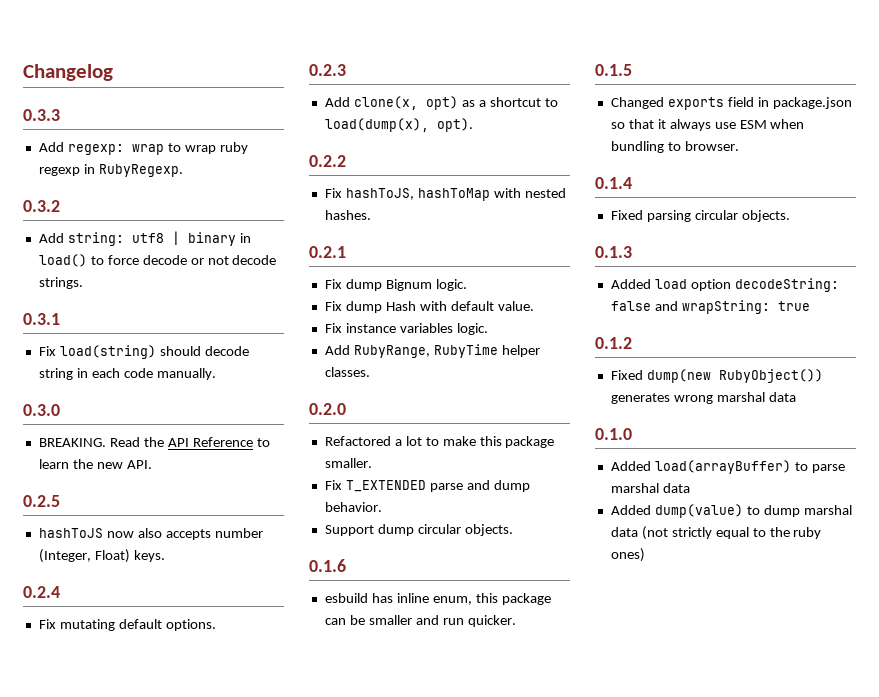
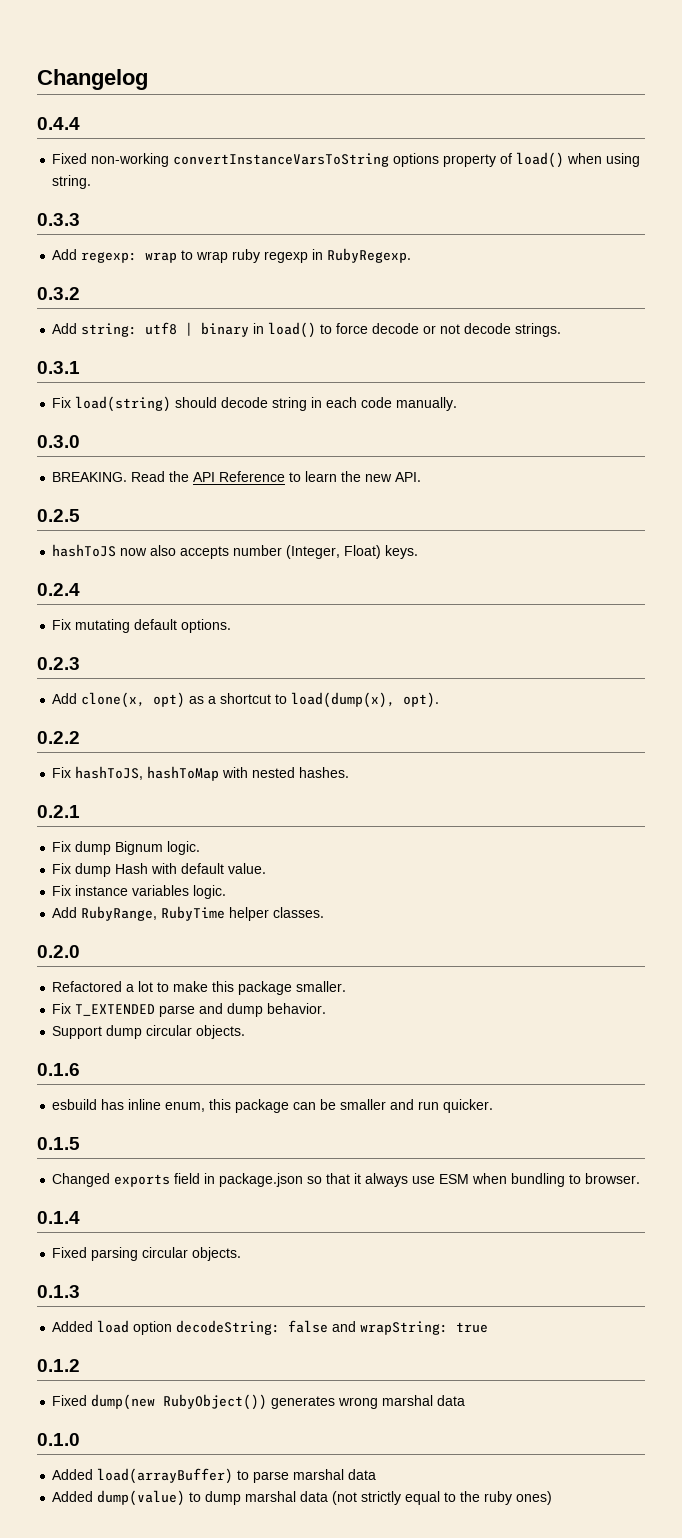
(113, 72) none -> [37,117,80,130] [52,152,641,168] [52,175,92,189] // 0.4.4 // Fixed non-working convertInstanceVarsToString options property of load() when using string.

